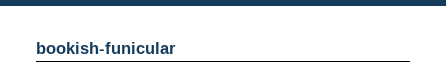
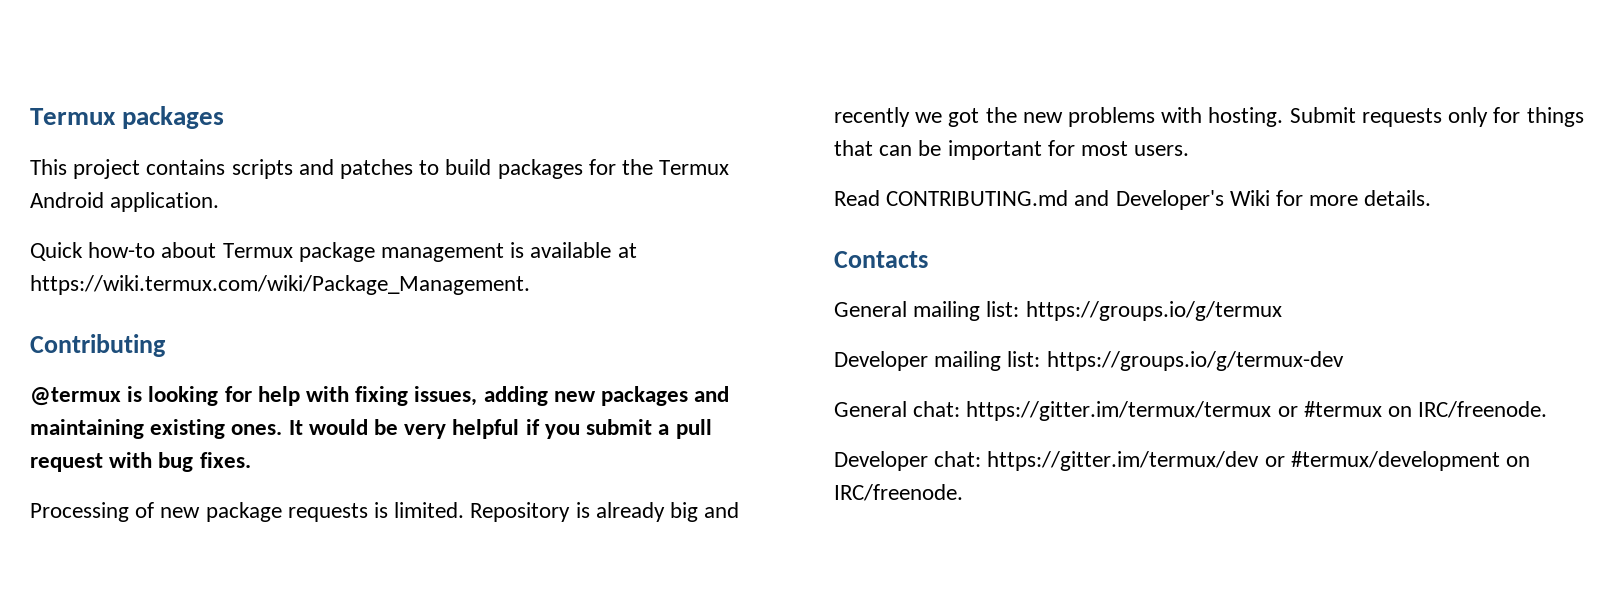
[36,42,176,54] bookish-funicular -> [30,106,225,129] [30,159,730,179] [30,192,220,212] [30,242,637,262] [30,275,530,295] [30,334,166,357] [30,386,730,406] [30,419,712,439] [30,452,251,472] [30,502,740,522] [834,107,1584,127] [834,140,1190,160] [834,190,1432,210] [834,251,928,268] [834,301,1282,321] [834,351,1344,371] [834,401,1548,421] [834,451,1531,471] [834,484,963,501] Termux packages // This project contains scripts and patches to build packages for the Termux Android application. // Quick how-to about Termux package management is available at https://wiki.termux.com/wiki/Package_Management. // Contributing // @termux is looking for help with fixing issues, adding new packages and maintaining existing ones. It would be very helpful if you submit a pull request with bug fixes. // Processing of new package requests is limited. Repository is already big and recently we got the new problems with hosting. Submit requests only for things that can be important for most users. // Read CONTRIBUTING.md and Developer's Wiki for more details. // Contacts // General mailing list: https://groups.io/g/termux // Developer mailing list: https://groups.io/g/termux-dev // General chat: https://gitter.im/termux/termux or #termux on IRC/freenode. // Developer chat: https://gitter.im/termux/dev or #termux/development on IRC/freenode.

